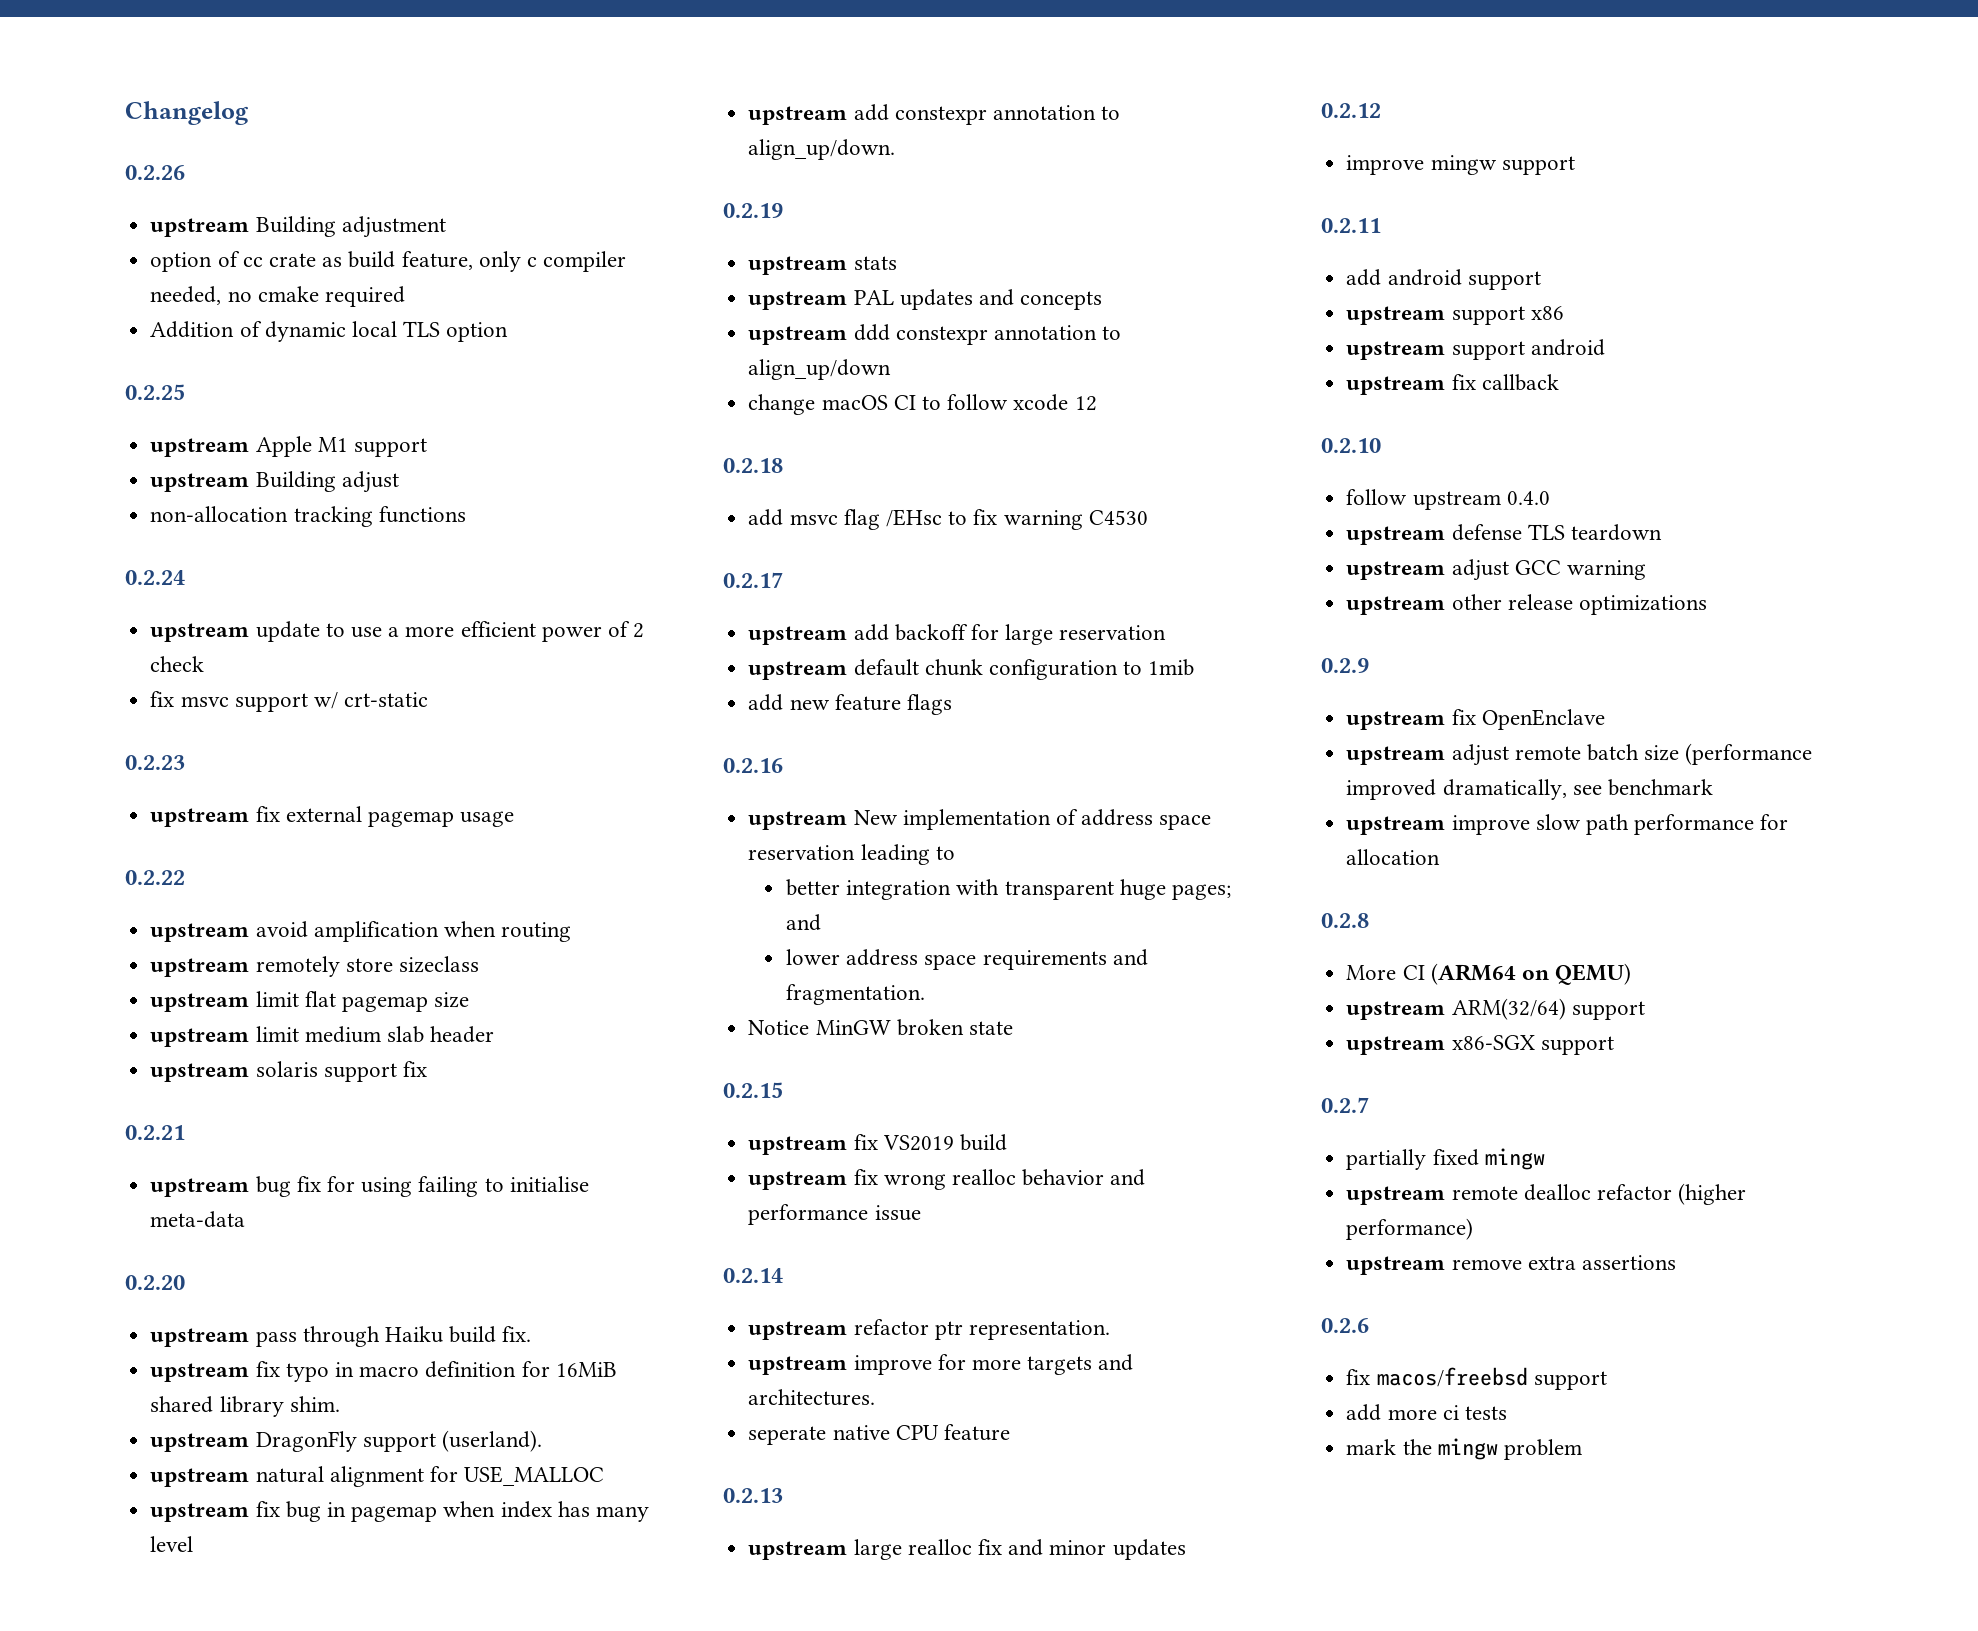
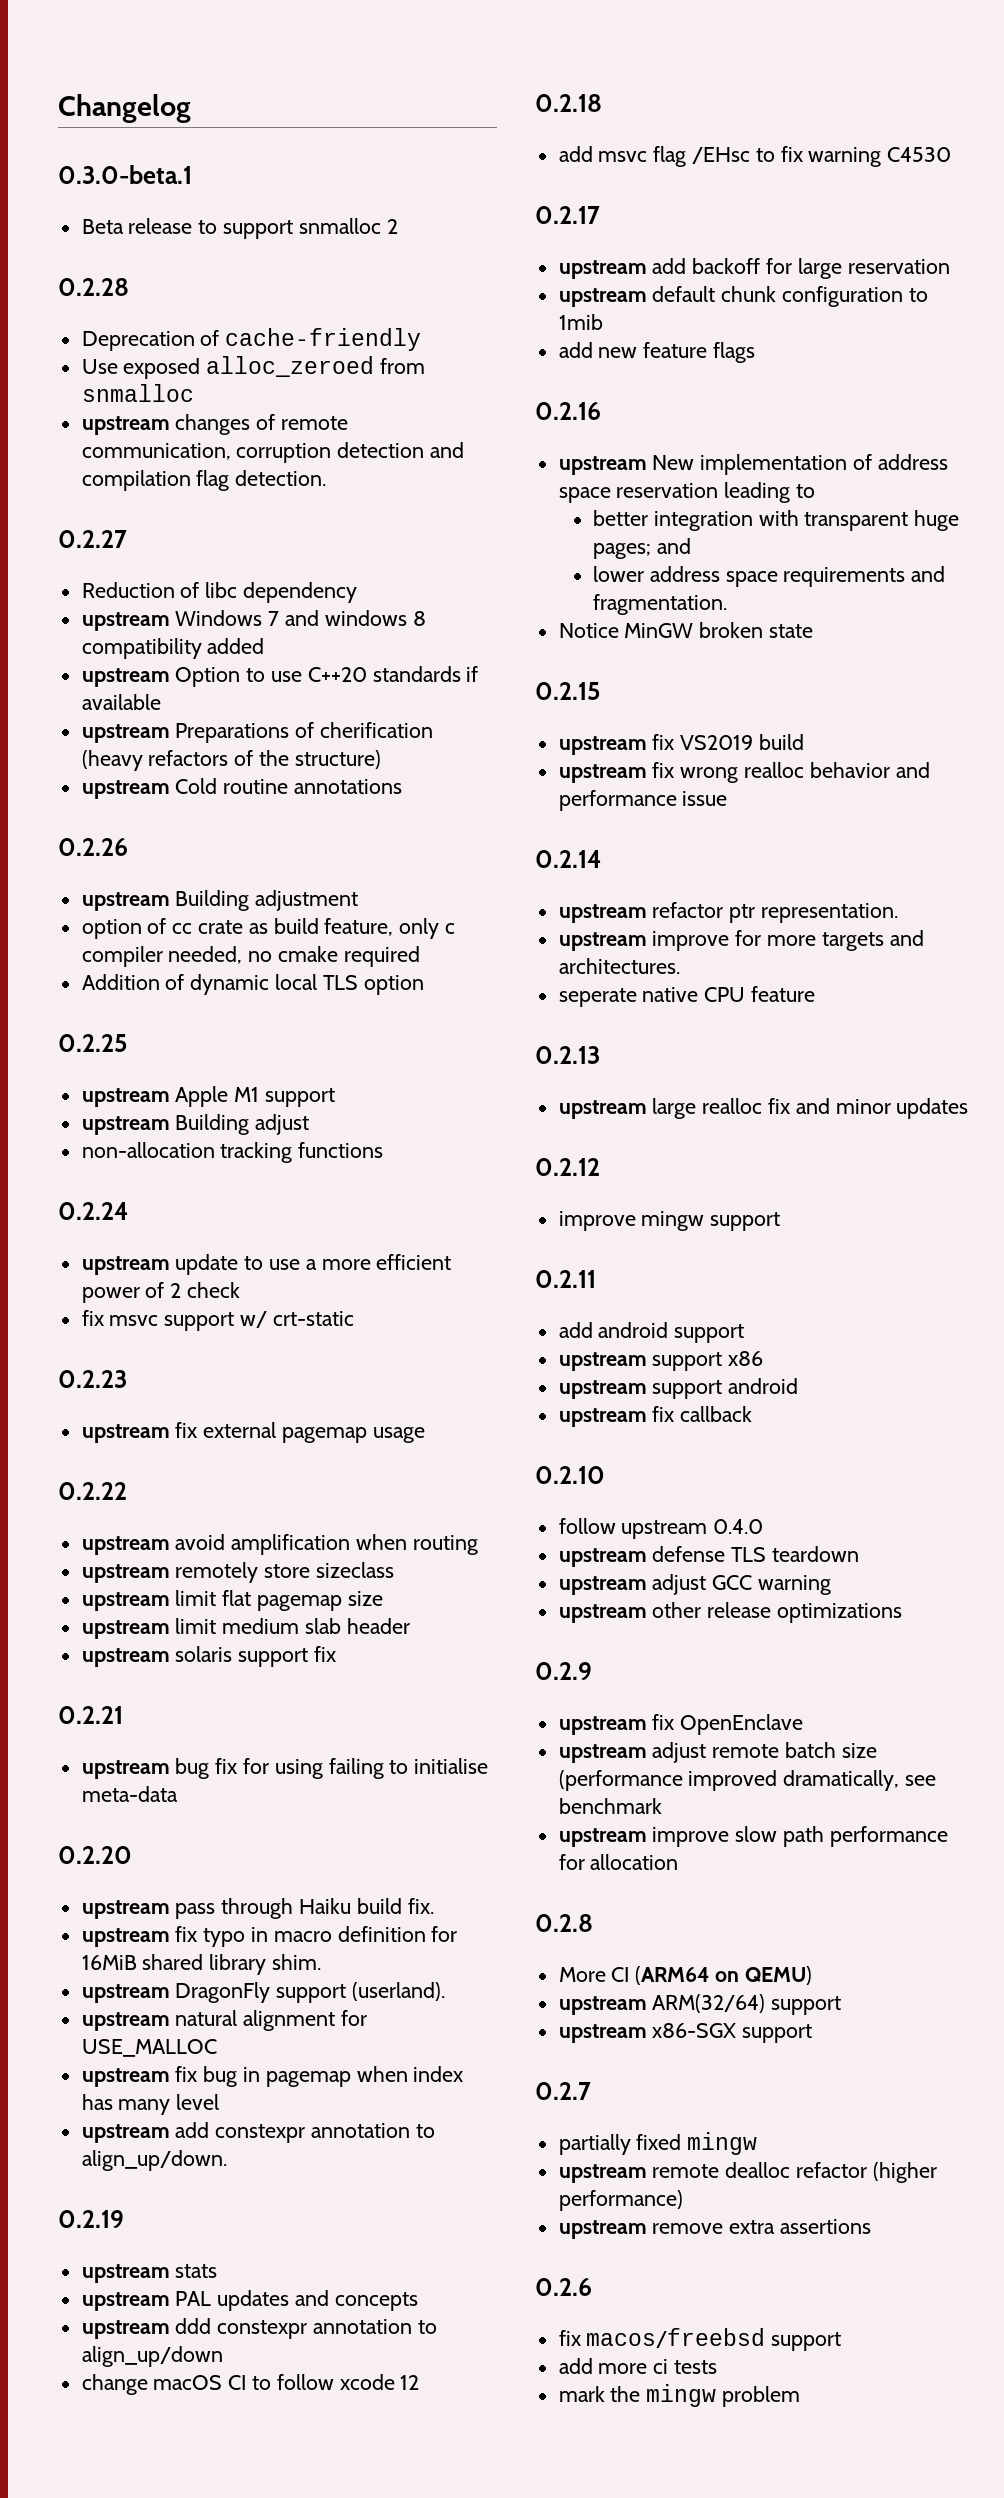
(249, 113) none -> [58,165,192,184] [81,218,398,239] [58,278,129,296] [81,328,422,351] [81,356,426,379] [81,384,194,402] [81,414,349,435] [81,442,465,463] [81,470,327,491] [58,530,127,548] [81,582,358,603] [81,610,426,631] [81,638,265,659] [81,666,479,687] [81,694,161,710] [81,722,434,743] [81,750,381,771] [81,778,403,799] // 0.3.0-beta.1 // Beta release to support snmalloc 2 // 0.2.28 // Deprecation of cache-friendly // Use exposed alloc_zeroed from snmalloc // upstream changes of remote communication, corruption detection and compilation flag detection. // 0.2.27 // Reduction of libc dependency // upstream Windows 7 and windows 8 compatibility added // upstream Option to use C++20 standards if available // upstream Preparations of cherification (heavy refactors of the structure) // upstream Cold routine annotations

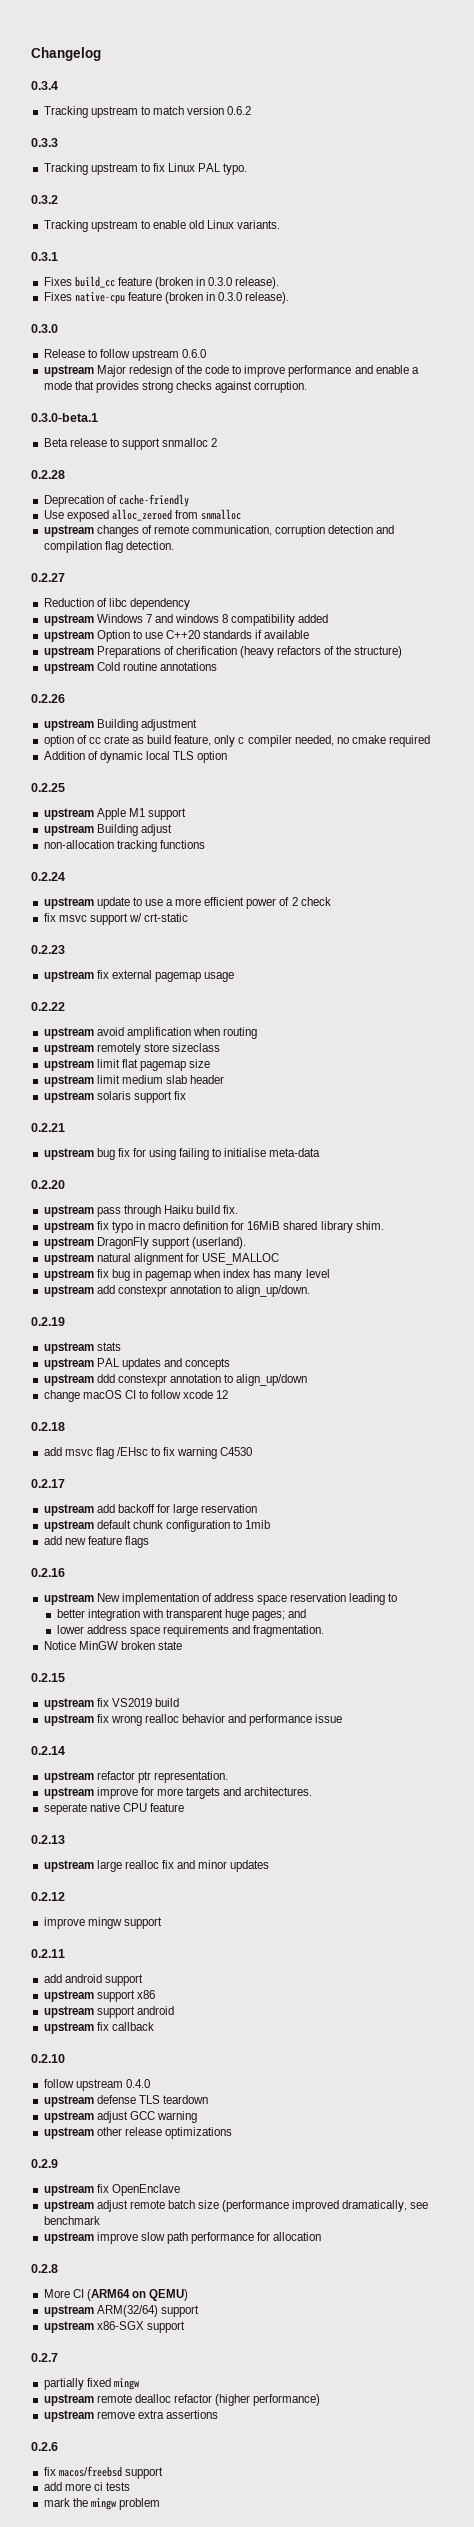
(191, 108) none -> [31,81,58,90] [43,106,252,118] [31,138,58,147] [43,163,248,175] [31,195,58,204] [43,220,281,232] [31,252,58,261] [43,276,280,289] [43,292,290,304] [31,324,58,333] [43,349,207,361] [43,365,419,377] [43,381,308,393] // 0.3.4 // Tracking upstream to match version 0.6.2 // 0.3.3 // Tracking upstream to fix Linux PAL typo. // 0.3.2 // Tracking upstream to enable old Linux variants. // 0.3.1 // Fixes build_cc feature (broken in 0.3.0 release). // Fixes native-cpu feature (broken in 0.3.0 release). // 0.3.0 // Release to follow upstream 0.6.0 // upstream Major redesign of the code to improve performance and enable a mode that provides strong checks against corruption.

